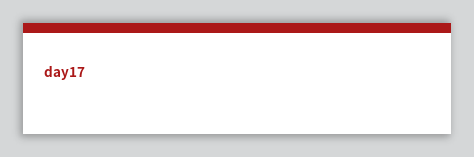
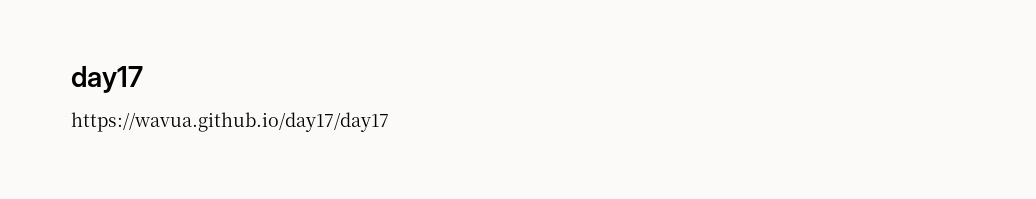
(85, 72) none -> [71,112,389,132] // https://wavua.github.io/day17/day17

